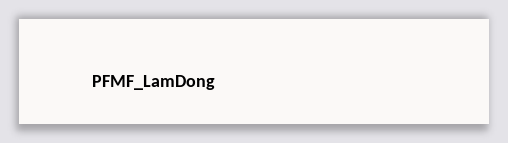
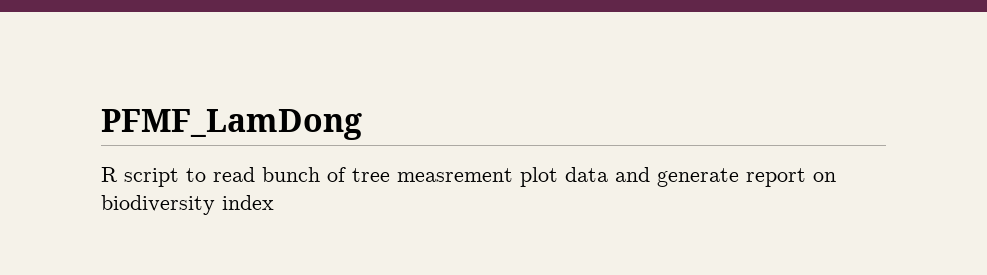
(215, 82) none -> [101,167,836,187] [101,195,274,215] // R script to read bunch of tree measrement plot data and generate report on biodiversity index

